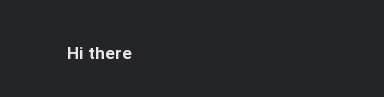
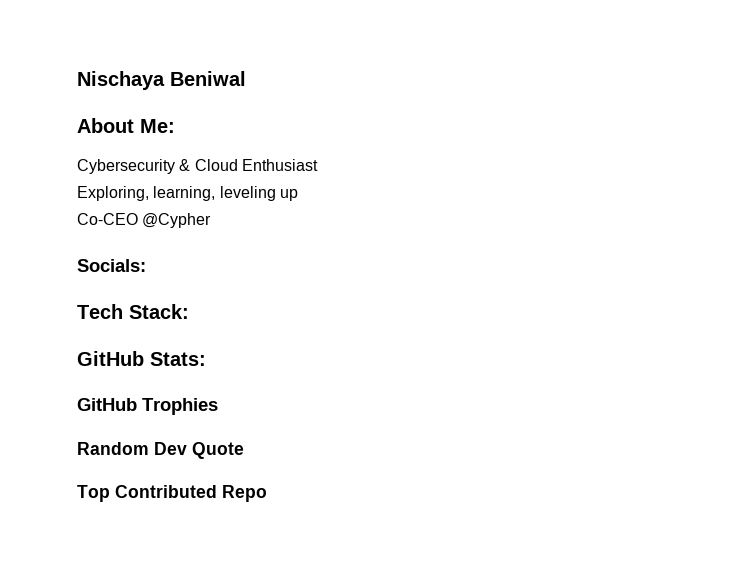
[67,47,132,59] Hi there -> [77,71,246,90] [77,118,175,133] [77,159,318,174] [77,186,298,201] [77,213,212,228] [77,259,146,272] [77,304,189,319] [77,351,206,366] [77,398,218,415] [77,442,244,459] [77,485,267,502] Nischaya Beniwal // About Me: // Cybersecurity & Cloud Enthusiast // Exploring, learning, leveling up // Co-CEO @Cypher // Socials: // Tech Stack: // GitHub Stats: // GitHub Trophies // Random Dev Quote // Top Contributed Repo

